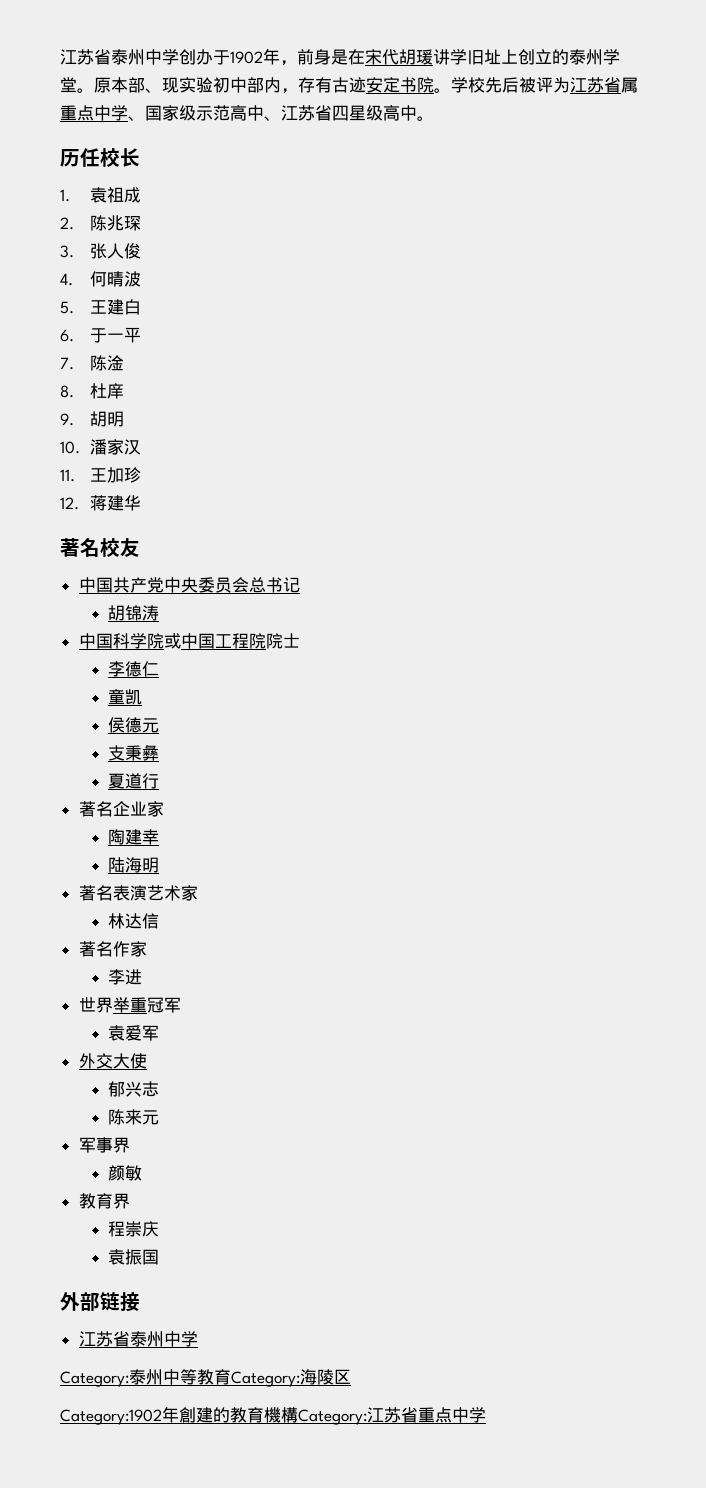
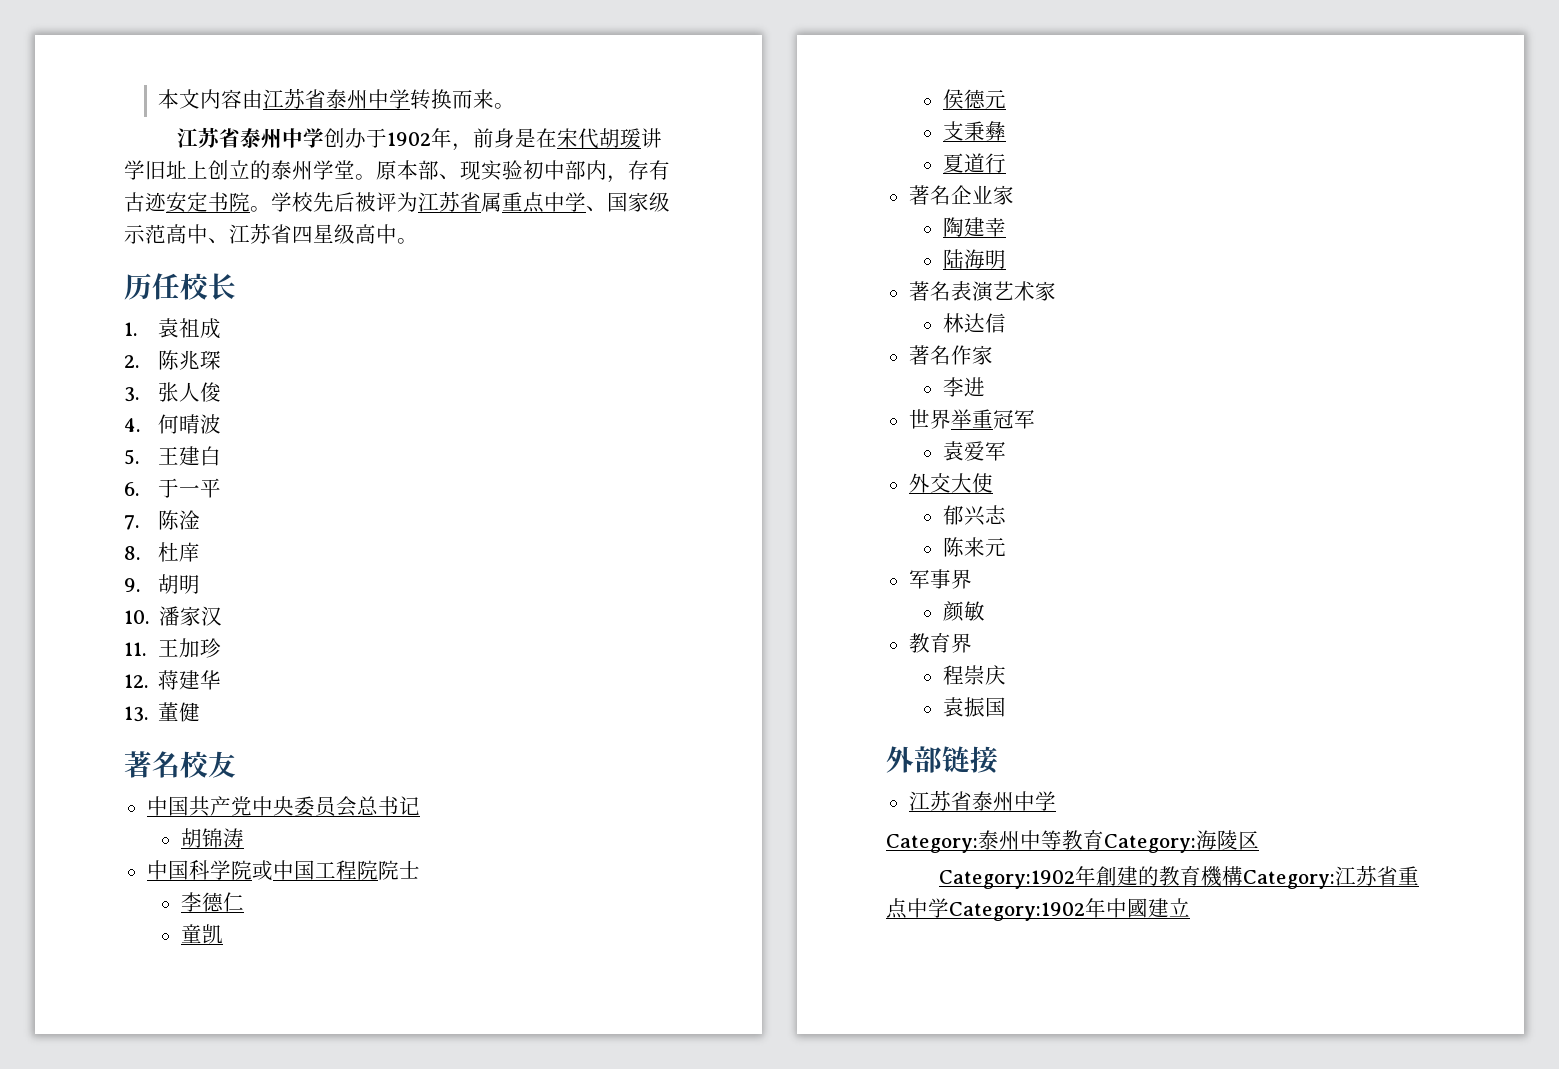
(60, 57) none -> [158,88,516,110] 本文内容由江苏省泰州中学转换而来。 //
(141, 503) none -> [124,702,201,722] // 13.董健
(486, 1415) none -> [949,898,1190,921] Category:1902年中國建立

